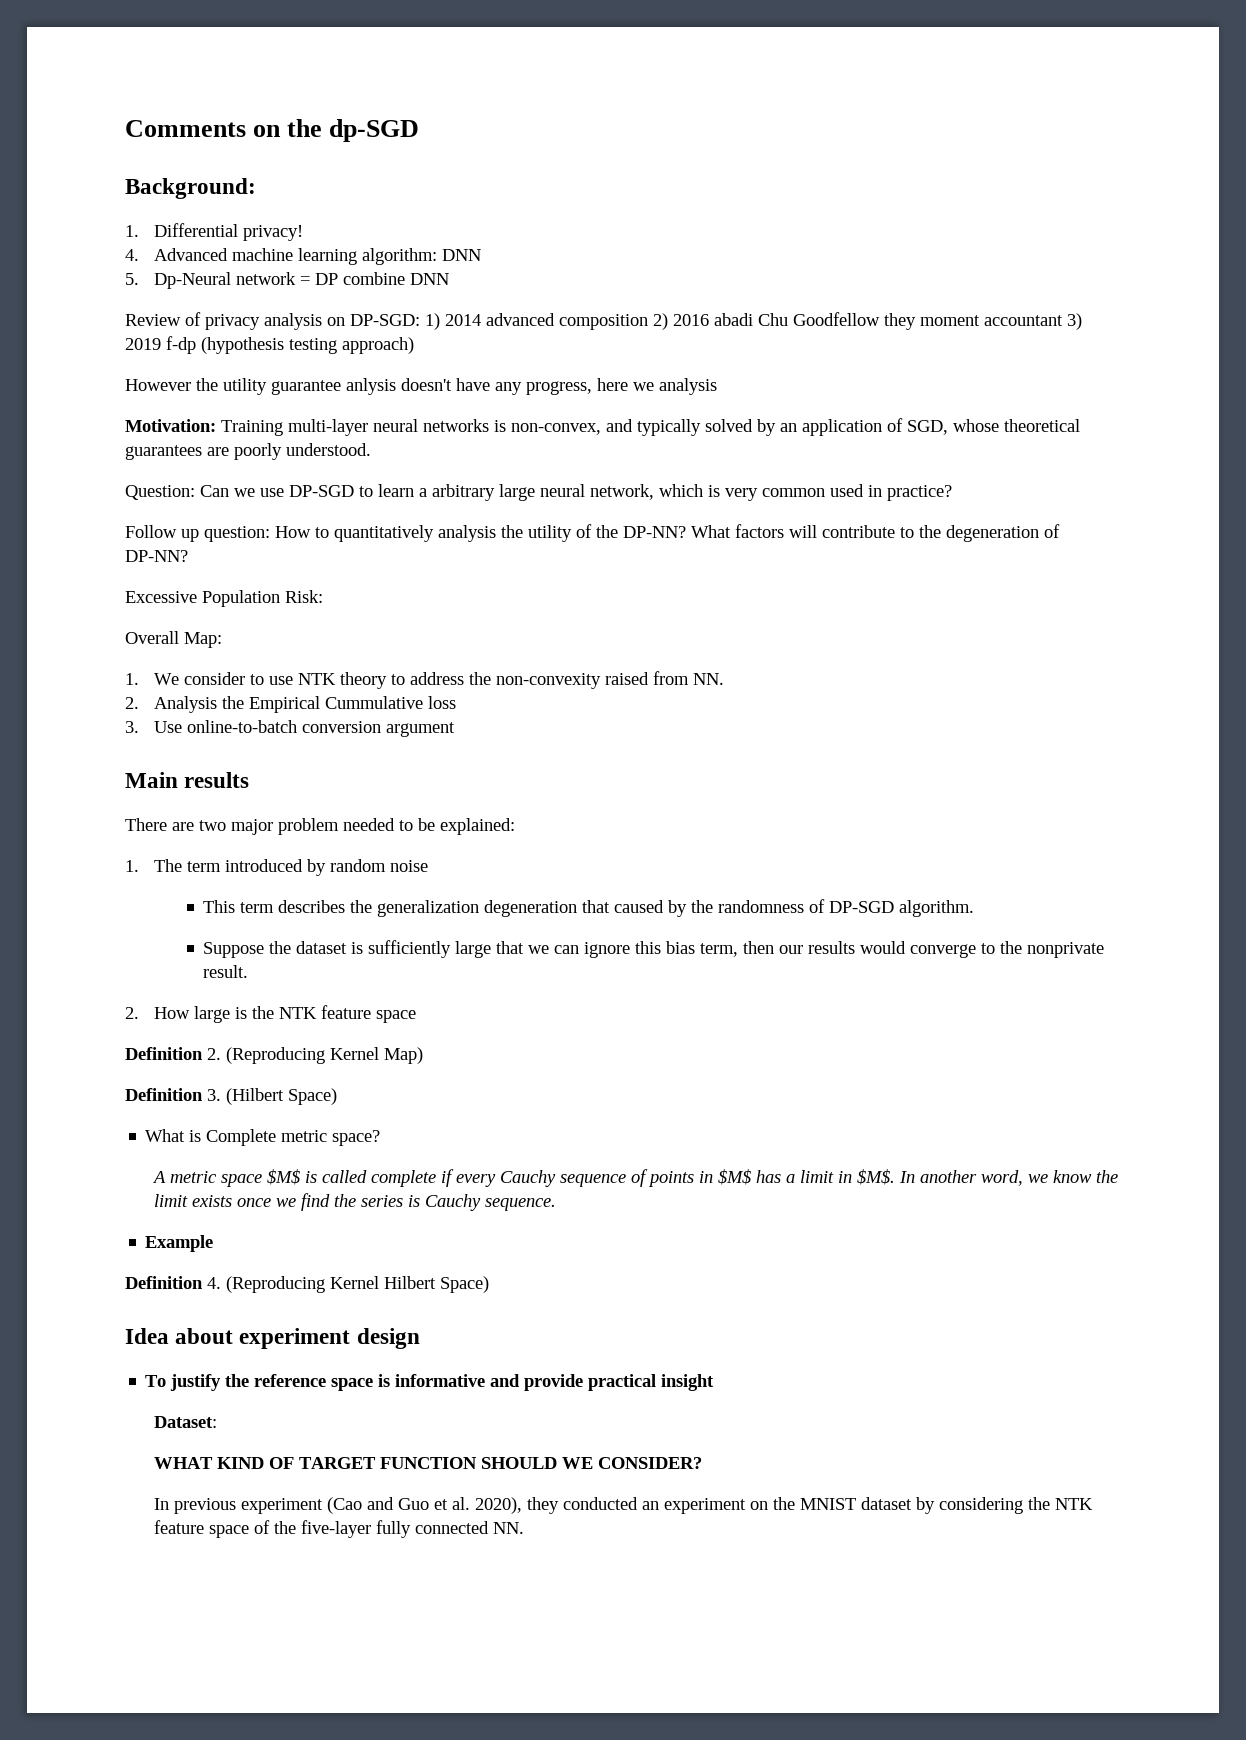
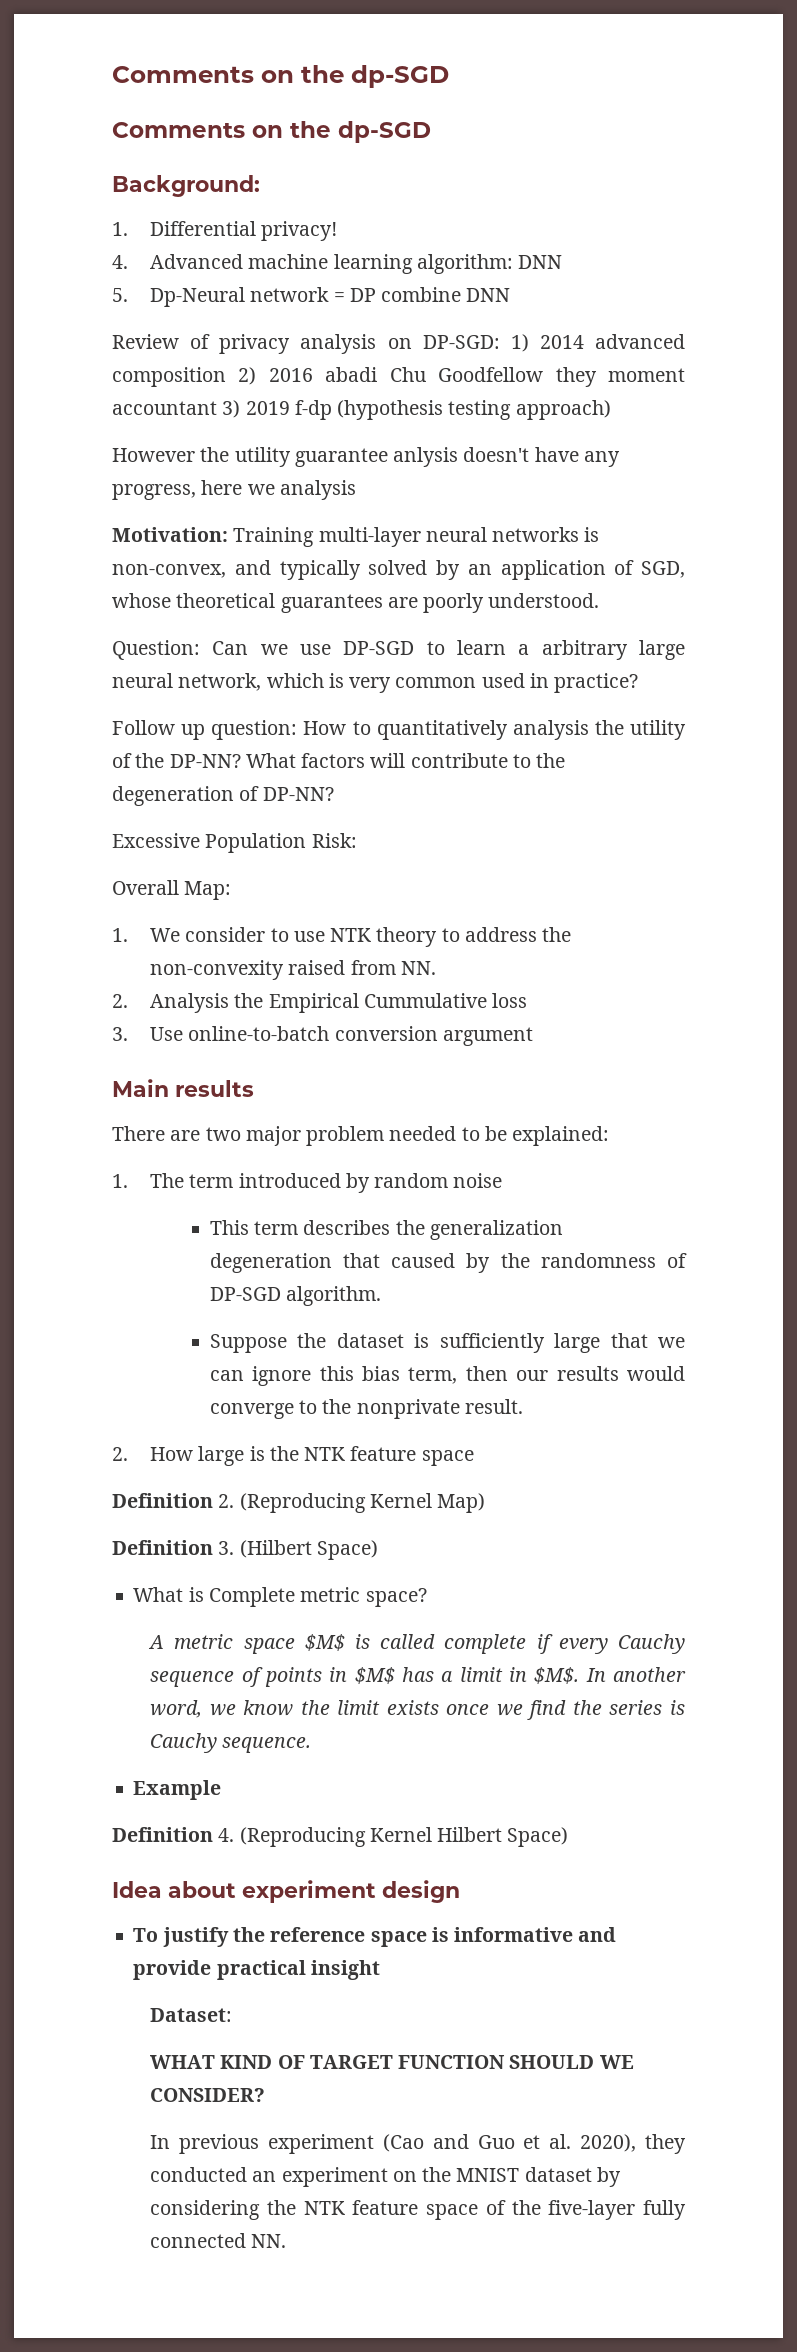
[125,119,420,142] Comments on the dp-SGD -> [112,65,449,88] [112,121,431,143] Comments on the dp-SGD // Comments on the dp-SGD

